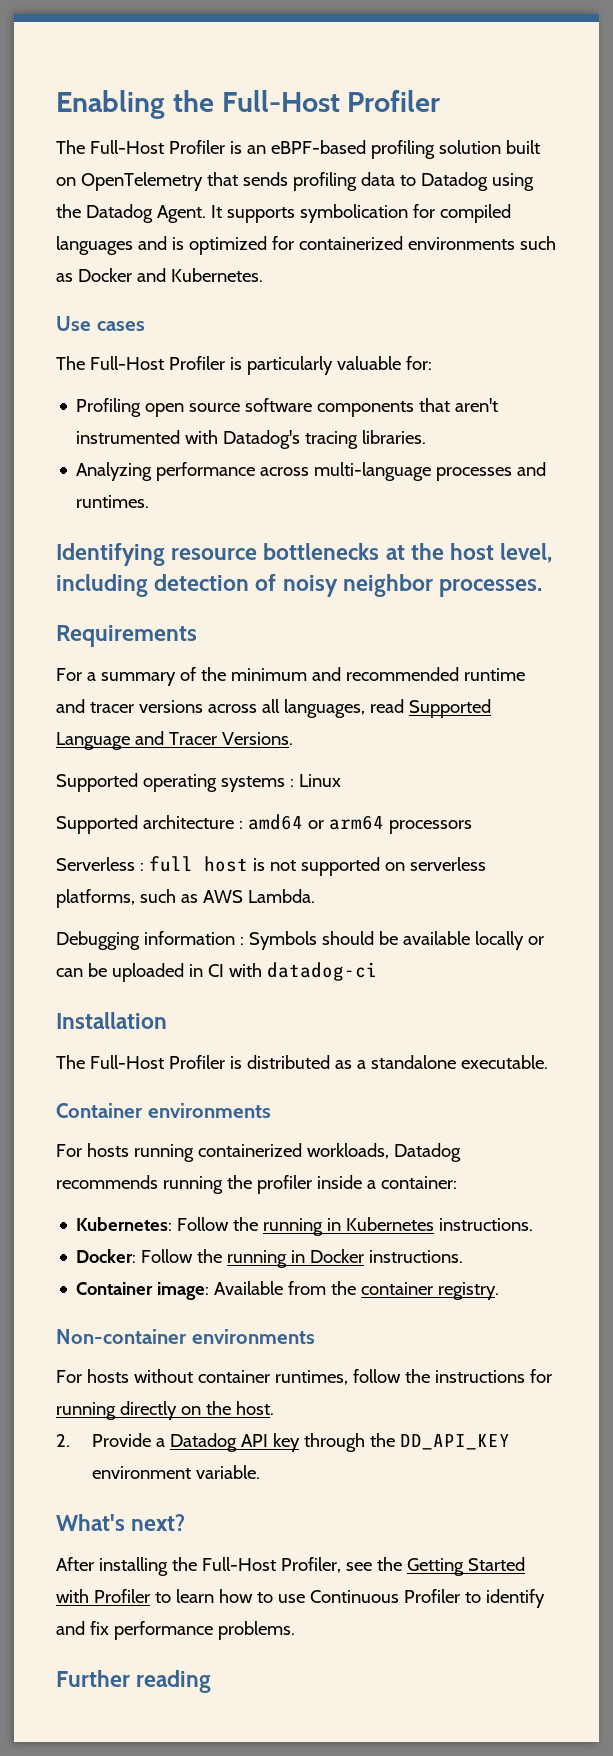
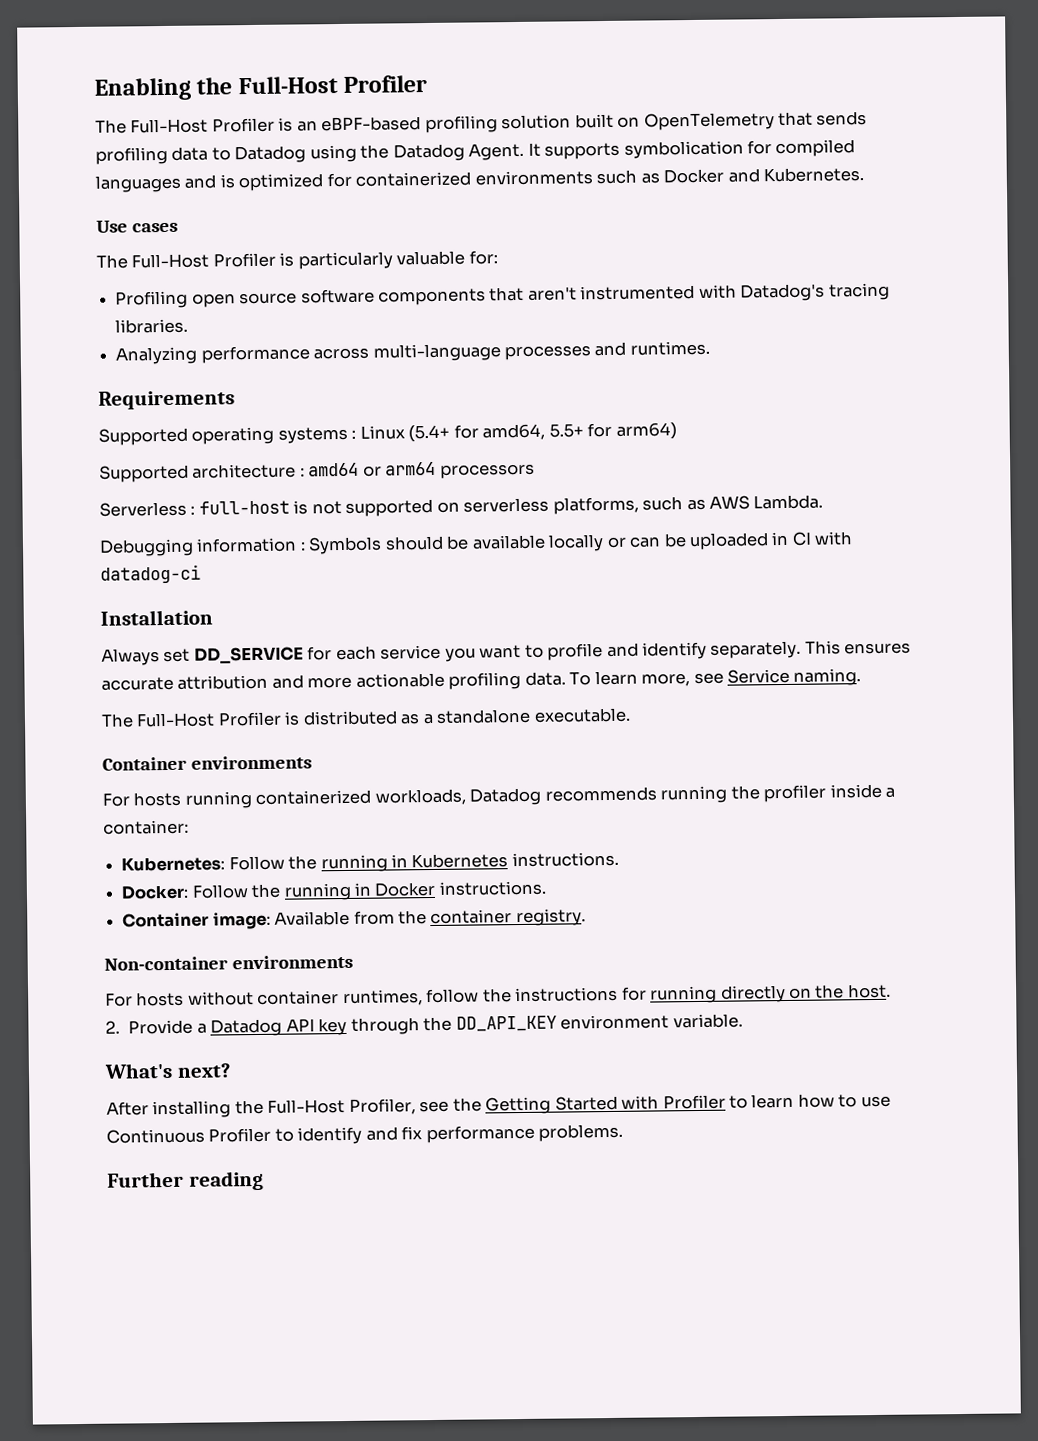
[56,543,553,566] [56,574,543,597] [56,625,197,647] [56,667,525,686] [56,699,491,718] [56,731,293,750] Identifying resource bottlenecks at the host level, including detection of noisy neighbor processes. // Requirements // For a summary of the minimum and recommended runtime and tracer versions across all languages, read Supported Language and Tracer Versions. -> [98,390,235,410] Requirements
(341, 780) none -> [408,422,677,443] (5.4+ for amd64, 5.5+ for arm64)
[148,856,248,872] full host -> [198,500,290,515] full-host
(167, 1020) none -> [101,640,912,666] [101,668,862,691] // Always set DD_SERVICE for each service you want to profile and identify separately. This ensures accurate attribution and more actionable profiling data. To learn more, see Service naming.

